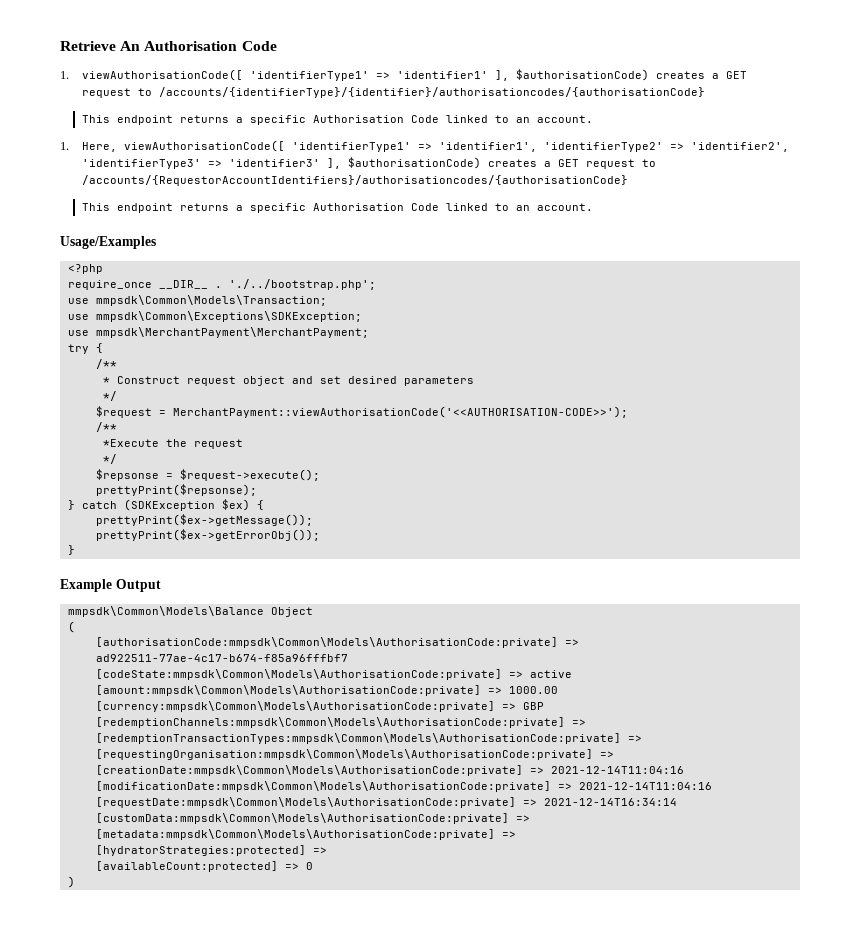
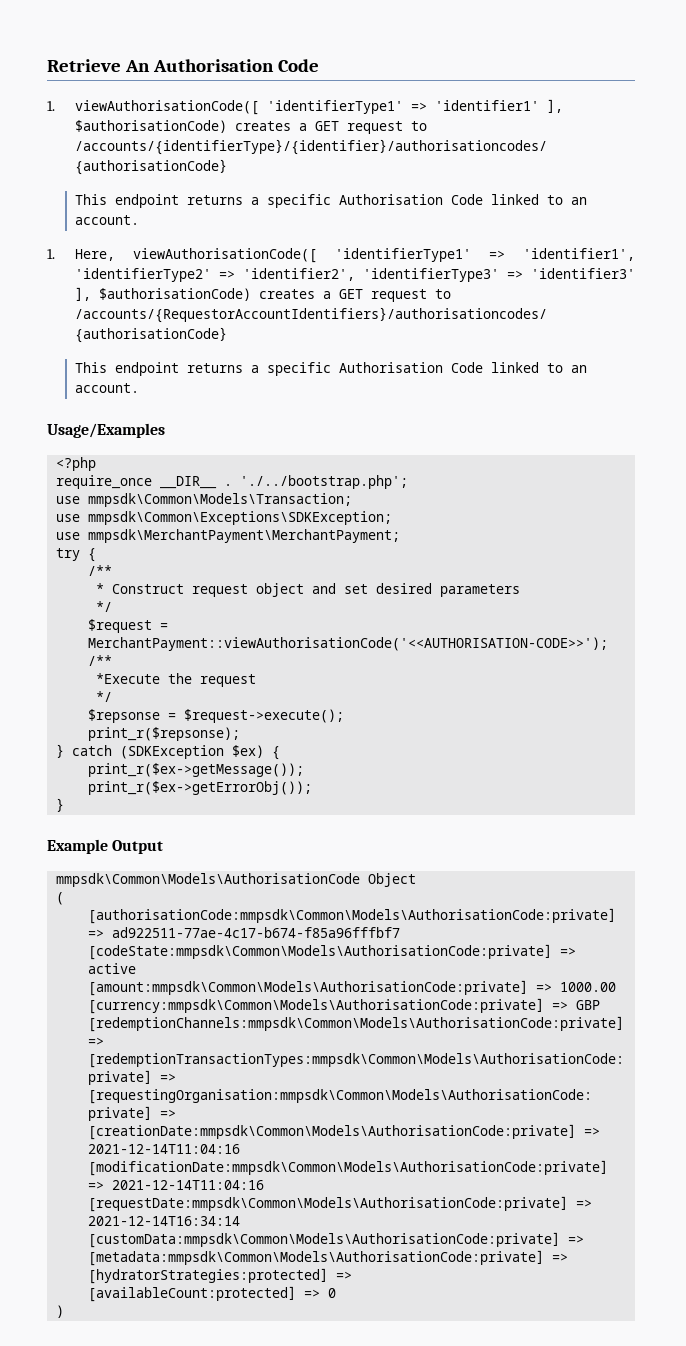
[95,484,257,496] prettyPrint($repsonse); -> [87,727,240,741] print_r($repsonse);
[95,514,313,526] [95,529,320,541] prettyPrint($ex->getMessage()); // prettyPrint($ex->getErrorObj()); -> [87,763,304,777] [87,781,312,795] print_r($ex->getMessage()); // print_r($ex->getErrorObj());
[67,606,264,617] mmpsdk\Common\Models\Balance -> [55,873,360,887] mmpsdk\Common\Models\AuthorisationCode

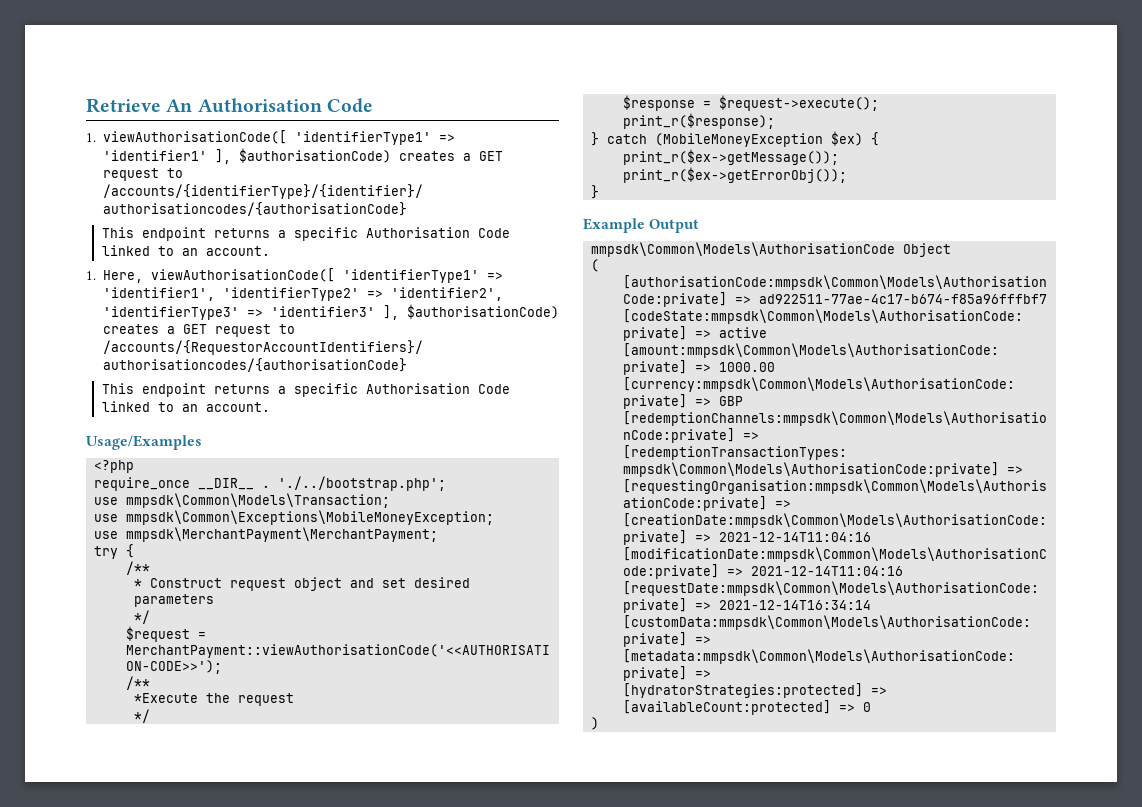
[87,511,392,525] mmpsdk\Common\Exceptions\SDKException; -> [126,510,495,525] mmpsdk\Common\Exceptions\MobileMoneyException;
[87,709,160,723] $repsonse -> [623,95,696,111] $response
[87,727,240,741] print_r($repsonse); -> [623,113,776,129] print_r($response);
[119,745,224,759] (SDKException -> [655,133,824,147] (MobileMoneyException

